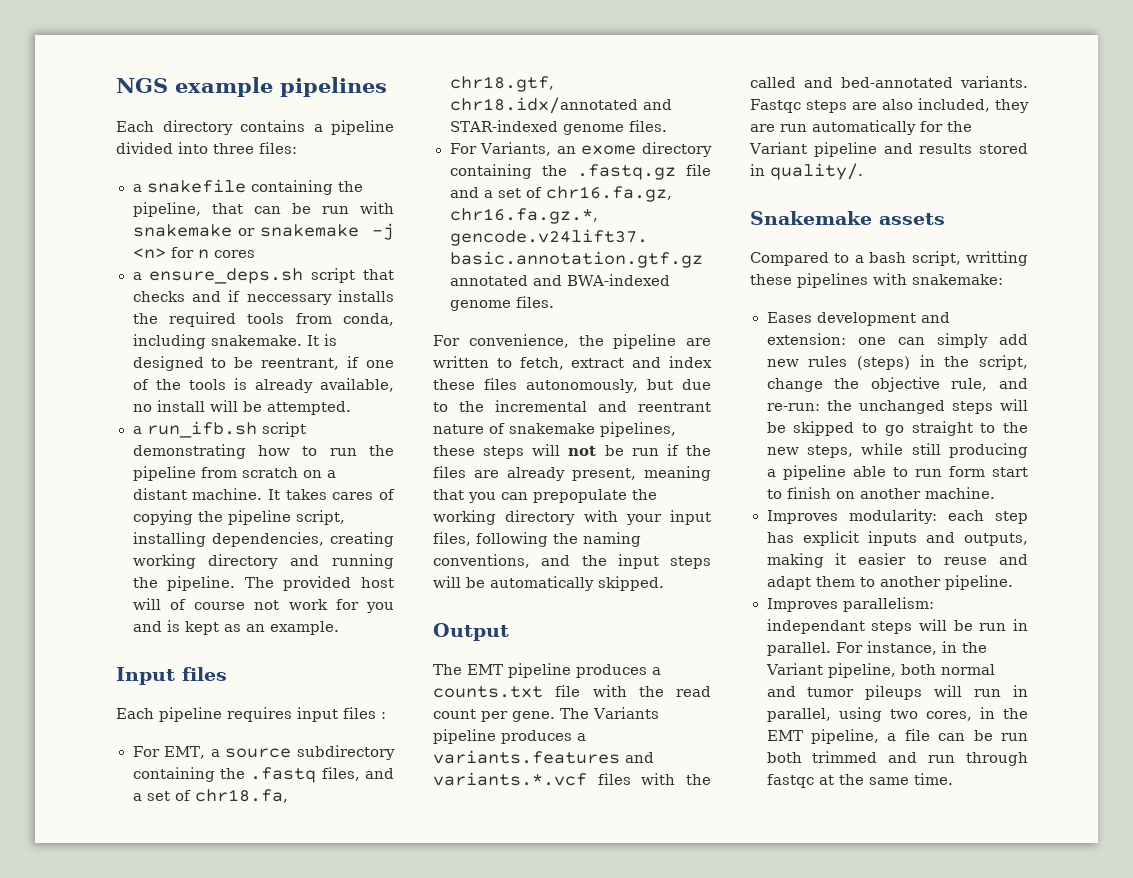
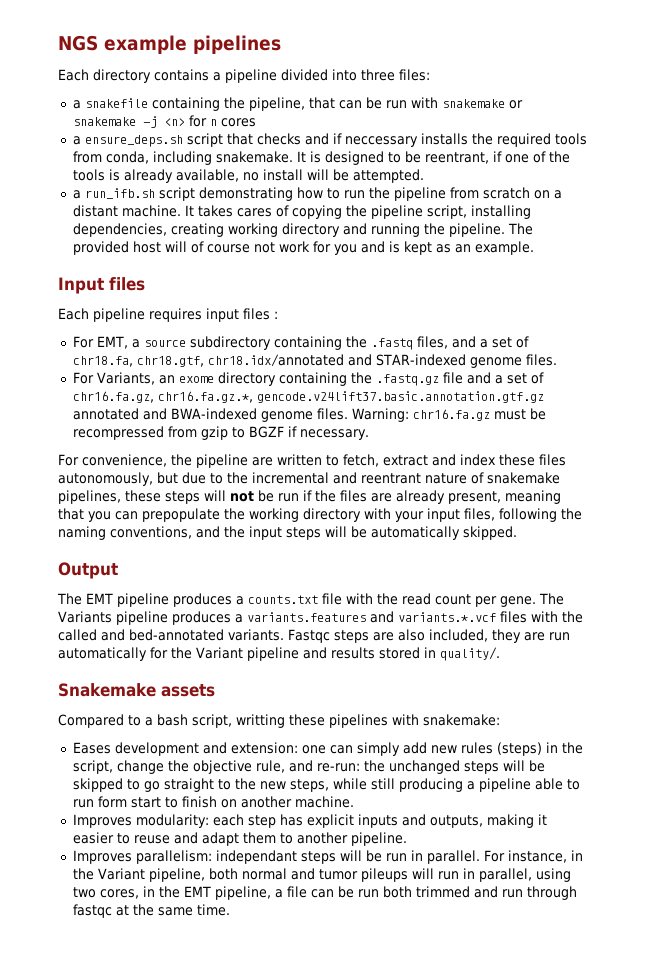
(554, 302) none -> [351,408,546,422] [72,426,369,440] Warning: chr16.fa.gz must be recompressed from gzip to BGZF if necessary.

